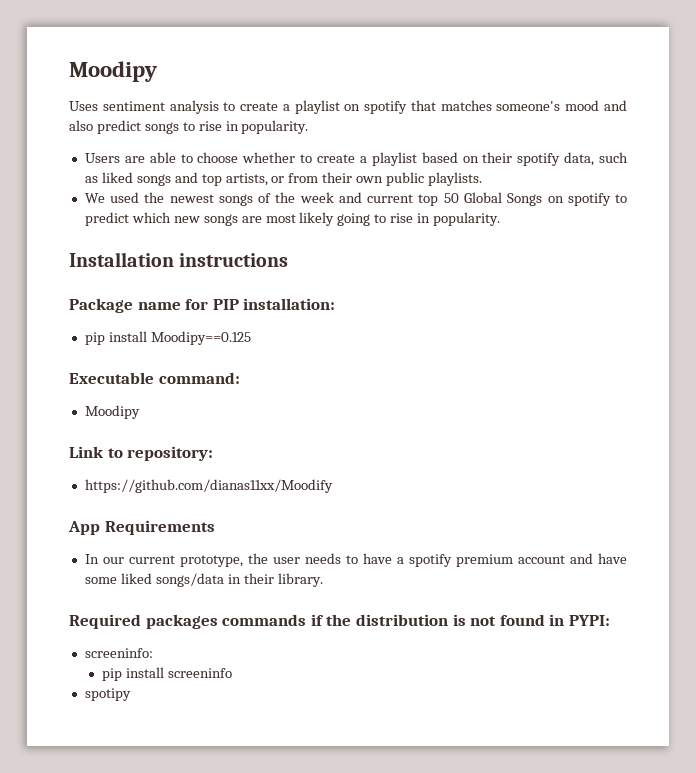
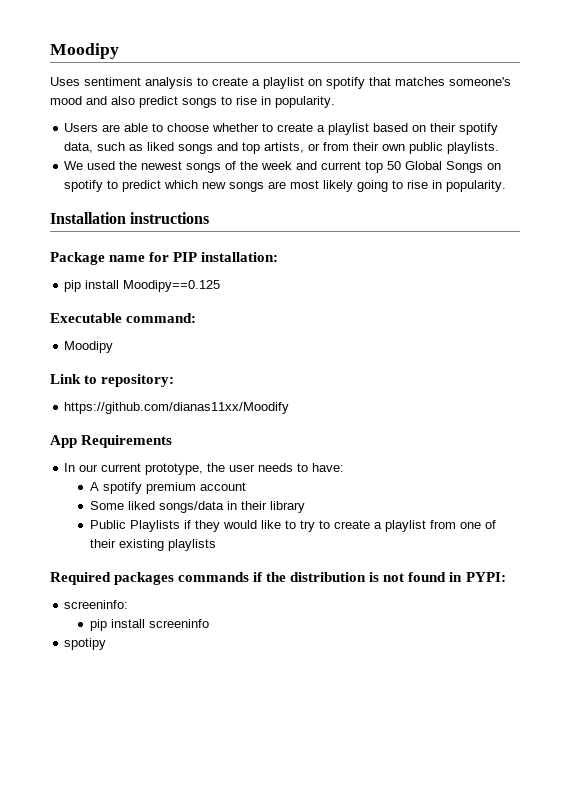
[362,553,404,564] have a -> [312,463,345,472] [89,482,99,491] have: // A
[569,553,627,564] [84,577,117,584] and have some -> [89,501,124,510] // Some
[277,573,323,587] library. -> [269,501,305,513] [89,520,496,532] [89,539,216,551] library // Public Playlists if they would like to try to create a playlist from one of their existing playlists

